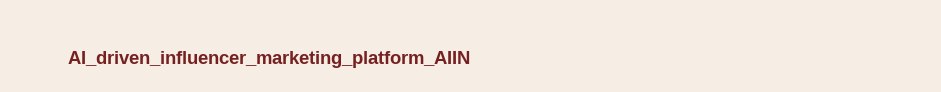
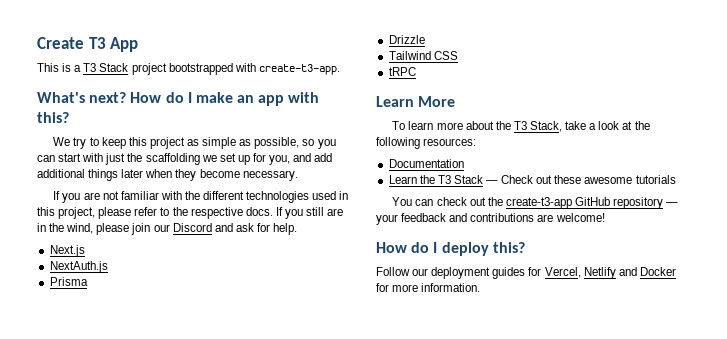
[68,51,470,68] AI_driven_influencer_marketing_platform_AIIN -> [37,37,139,52] [37,63,340,75] [37,92,320,106] [37,112,69,123] [53,137,336,149] [37,153,333,165] [37,169,298,181] [53,191,349,203] [37,207,344,219] [37,223,298,235] [49,245,85,257] [49,261,108,273] [49,277,88,286] [388,35,425,44] [388,51,458,60] [388,67,416,76] [376,96,456,107] [392,121,650,132] [376,137,477,149] [388,159,464,168] [388,175,676,184] [392,197,679,209] [376,213,605,225] [376,242,525,256] [376,267,676,279] [376,283,481,292] Create T3 App // This is a T3 Stack project bootstrapped with create-t3-app. // What's next? How do I make an app with this? // We try to keep this project as simple as possible, so you can start with just the scaffolding we set up for you, and add additional things later when they become necessary. // If you are not familiar with the different technologies used in this project, please refer to the respective docs. If you still are in the wind, please join our Discord and ask for help. // Next.js // NextAuth.js // Prisma // Drizzle // Tailwind CSS // tRPC // Learn More // To learn more about the T3 Stack, take a look at the following resources: // Documentation // Learn the T3 Stack — Check out these awesome tutorials // You can check out the create-t3-app GitHub repository — your feedback and contributions are welcome! // How do I deploy this? // Follow our deployment guides for Vercel, Netlify and Docker for more information.

